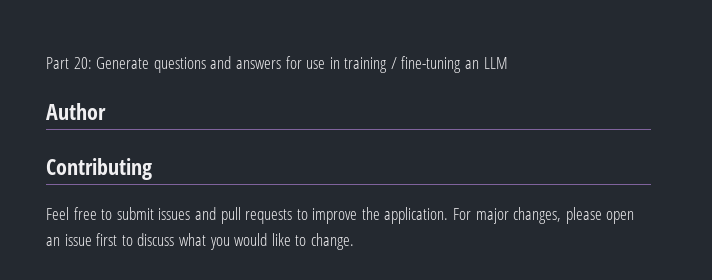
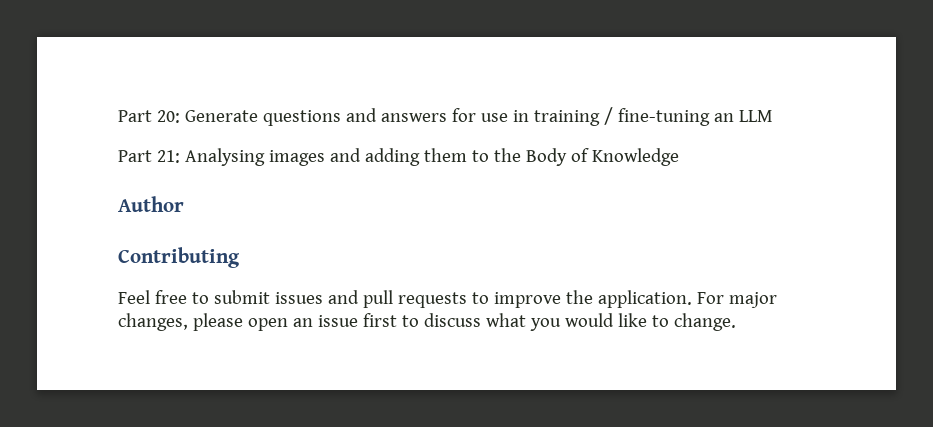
(508, 63) none -> [118,148,679,166] // Part 21: Analysing images and adding them to the Body of Knowledge

